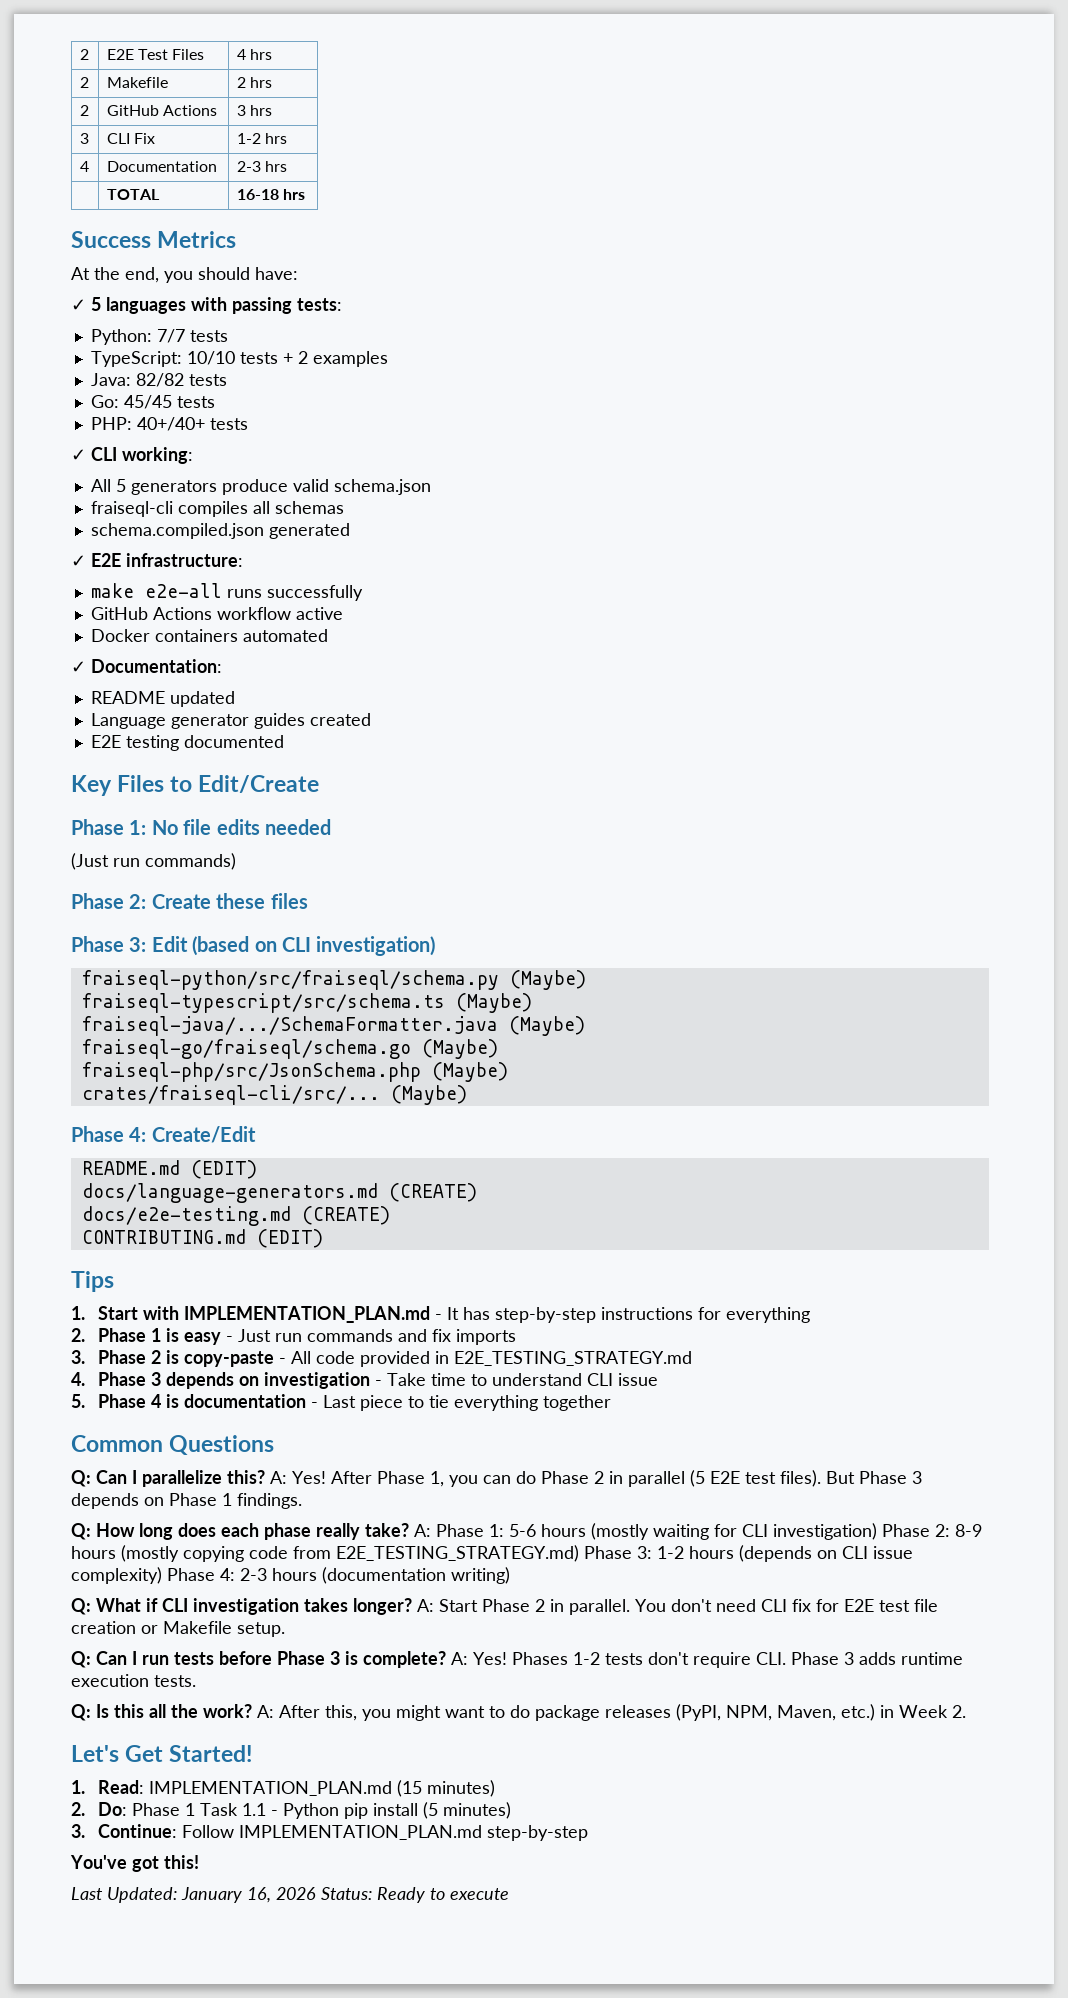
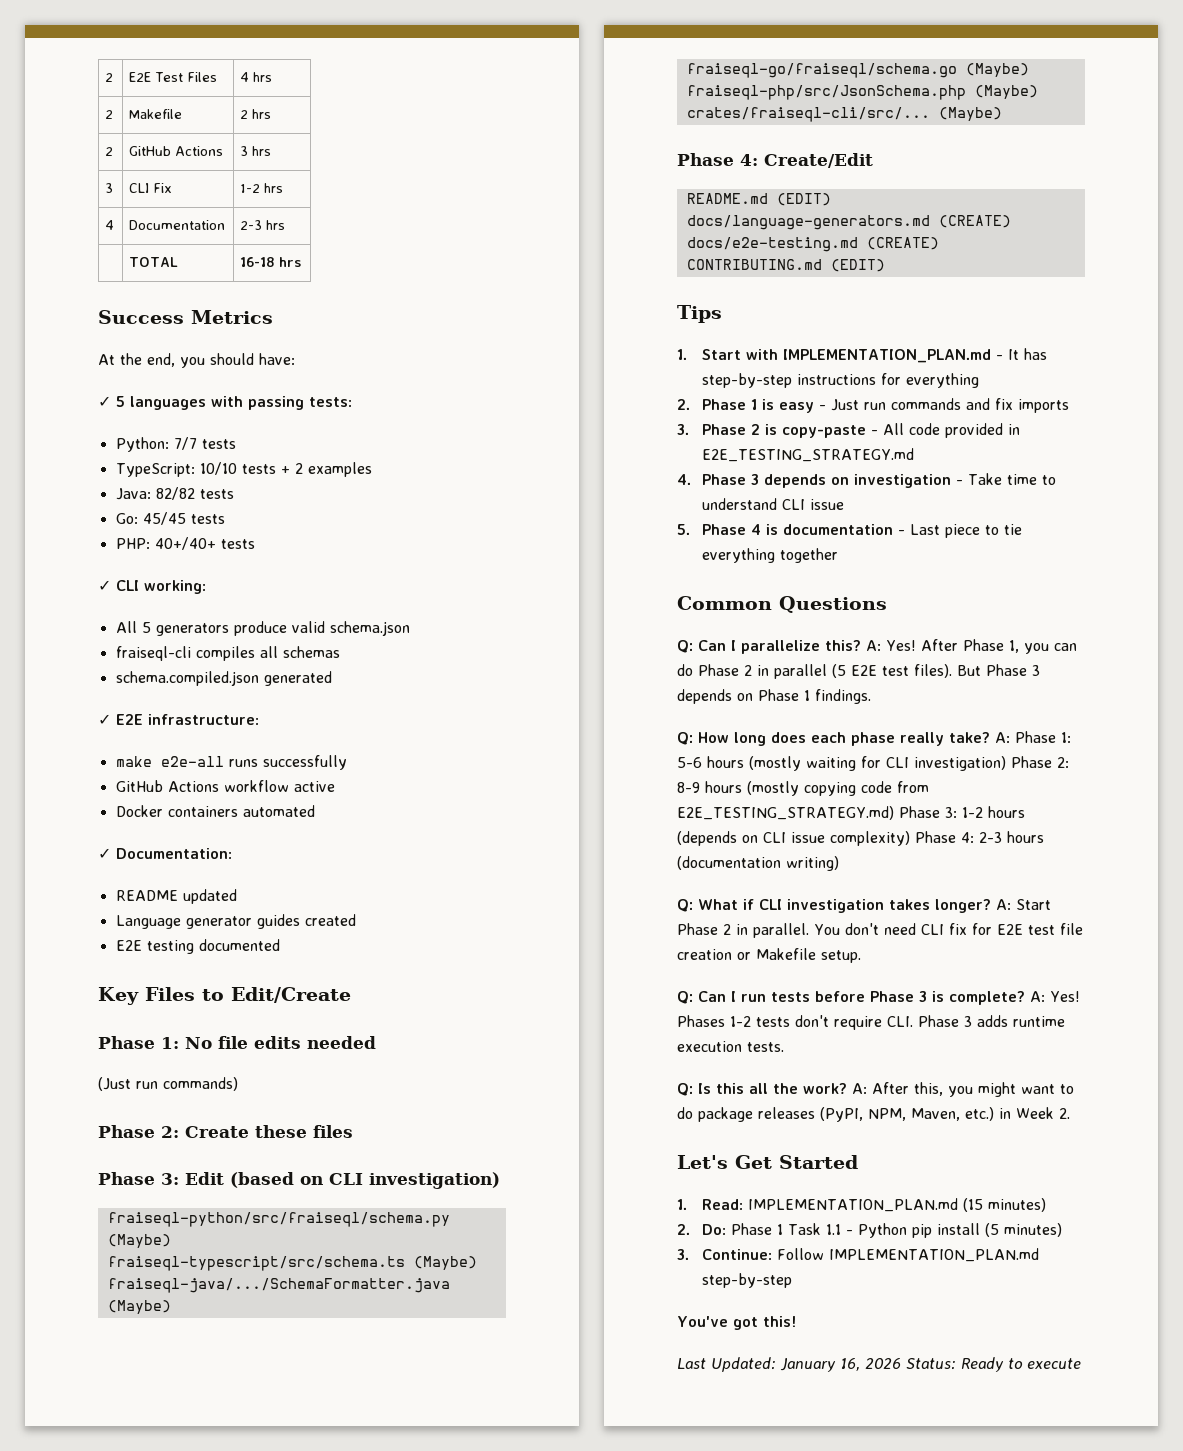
[169,1745,253,1762] Started! -> [779,1155,858,1169] Started

